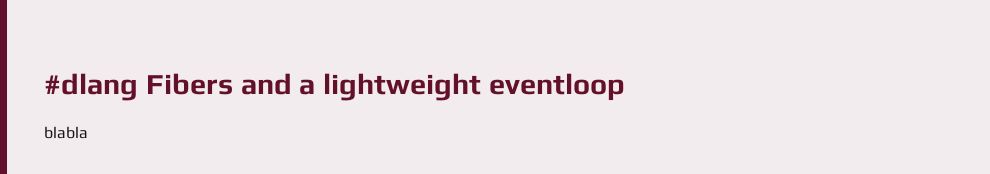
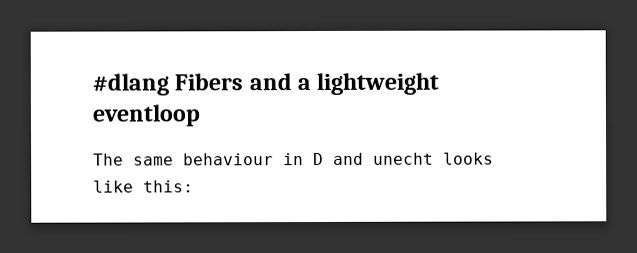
[44,126,88,139] blabla -> [93,152,494,166] [93,180,194,193] The same behaviour in D and unecht looks like this:

